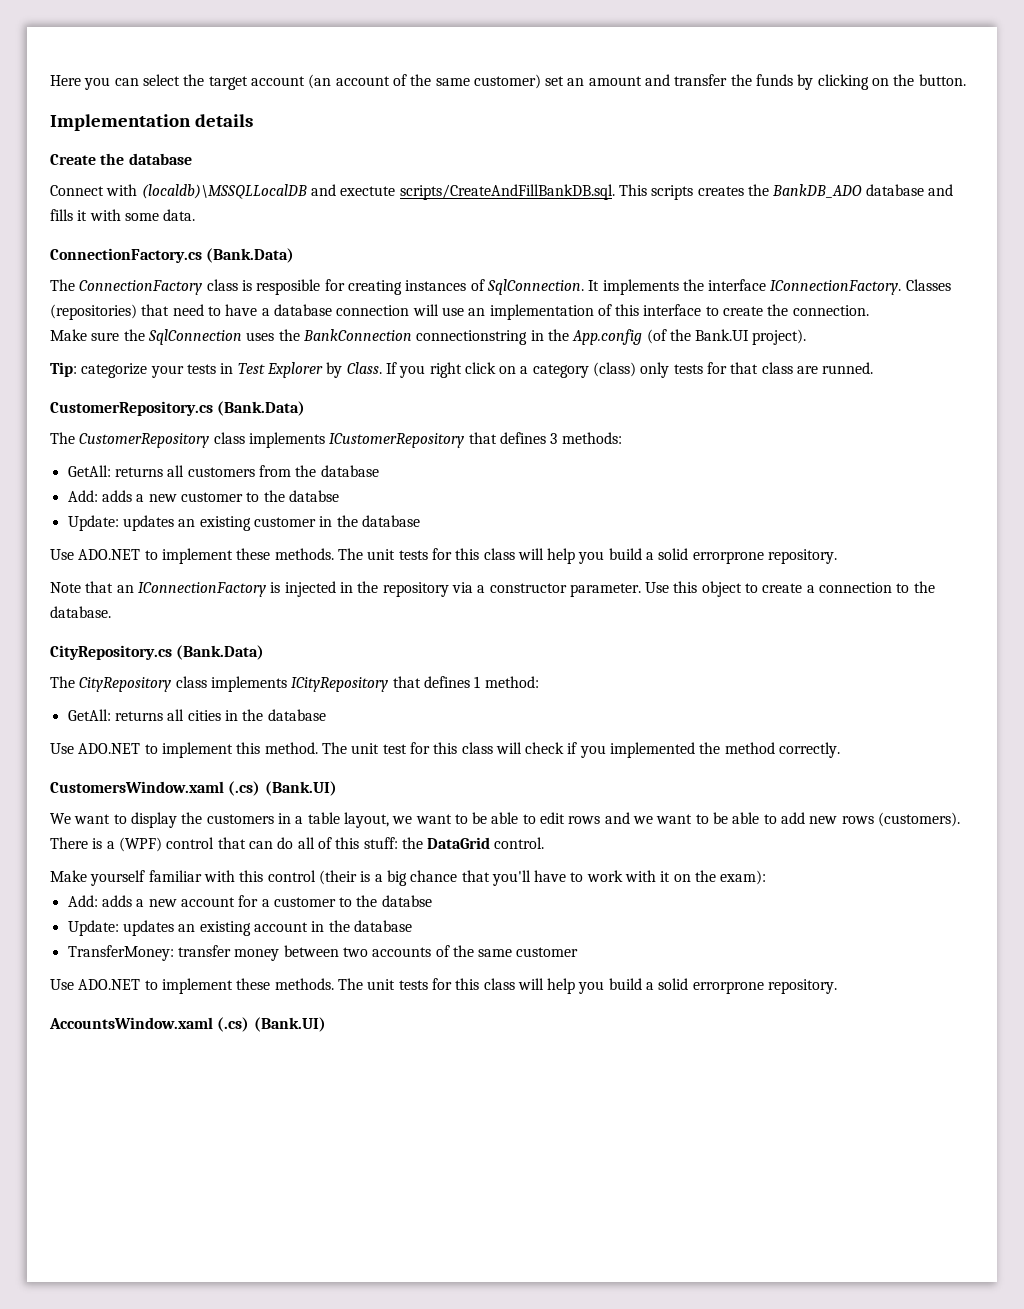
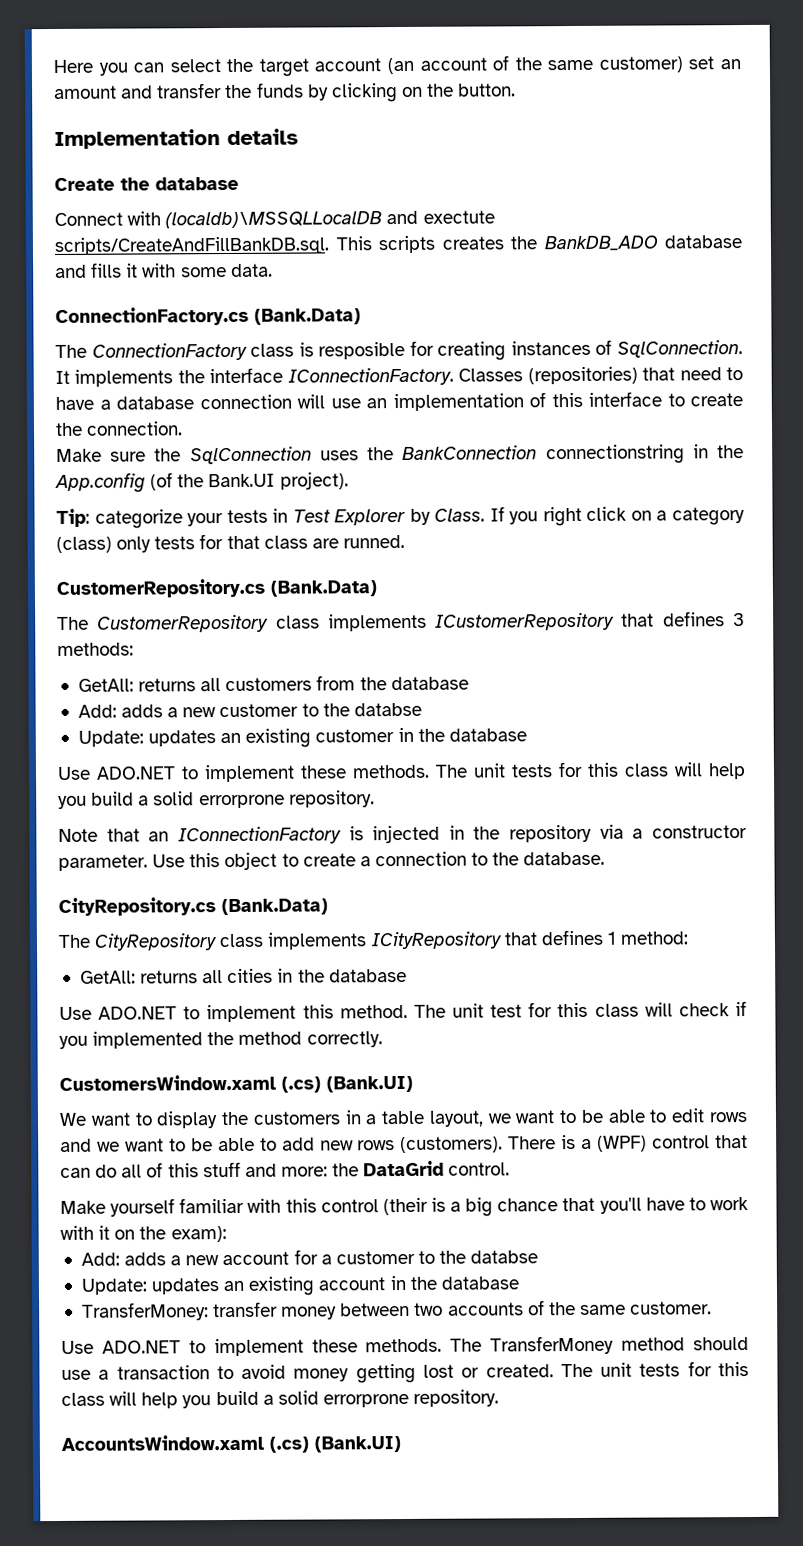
[363,837,398,849] stuff: -> [202,1161,328,1178] stuff and more:
[516,947,579,957] [50,978,363,994] customer // Use ADO.NET to implement these methods. The -> [630,1301,713,1315] [61,1335,750,1357] [61,1363,593,1384] customer. // Use ADO.NET to implement these methods. The TransferMoney method should use a transaction to avoid money getting lost or created. The

